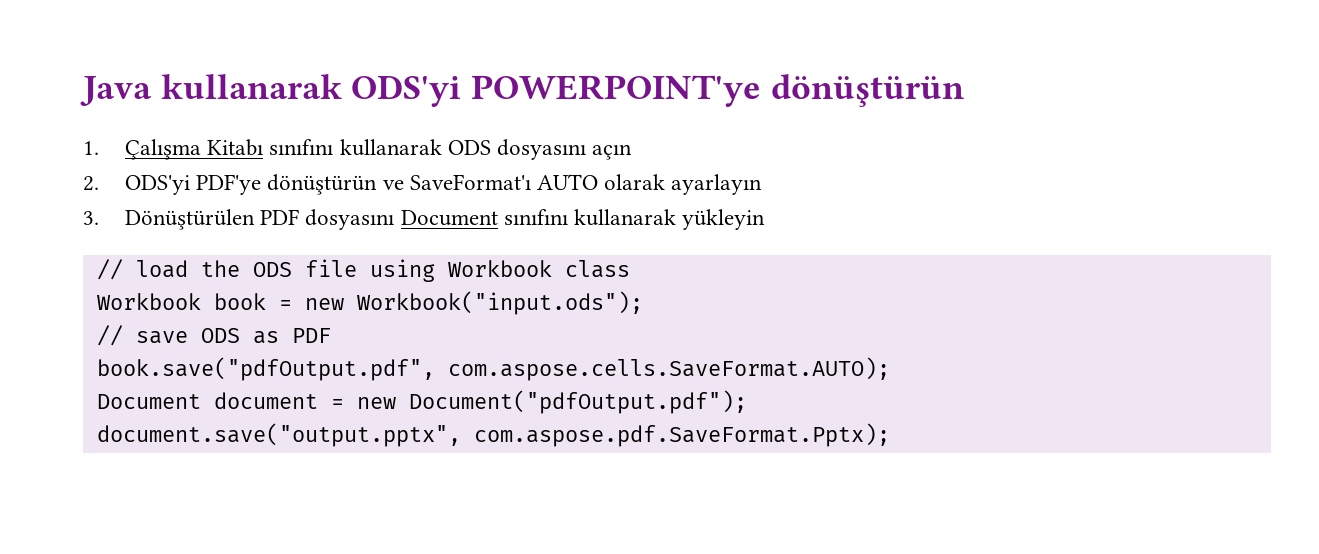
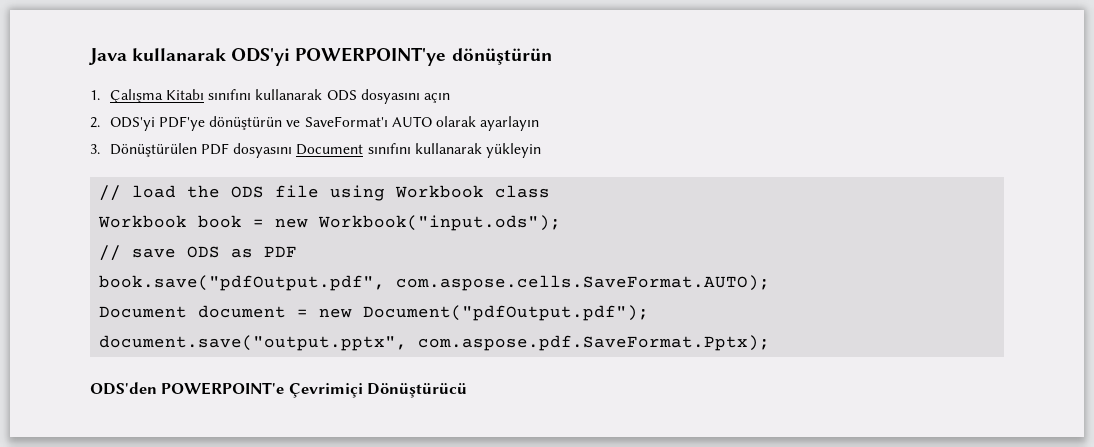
(890, 435) none -> [90,382,468,398] // ODS'den POWERPOINT'e Çevrimiçi Dönüştürücü

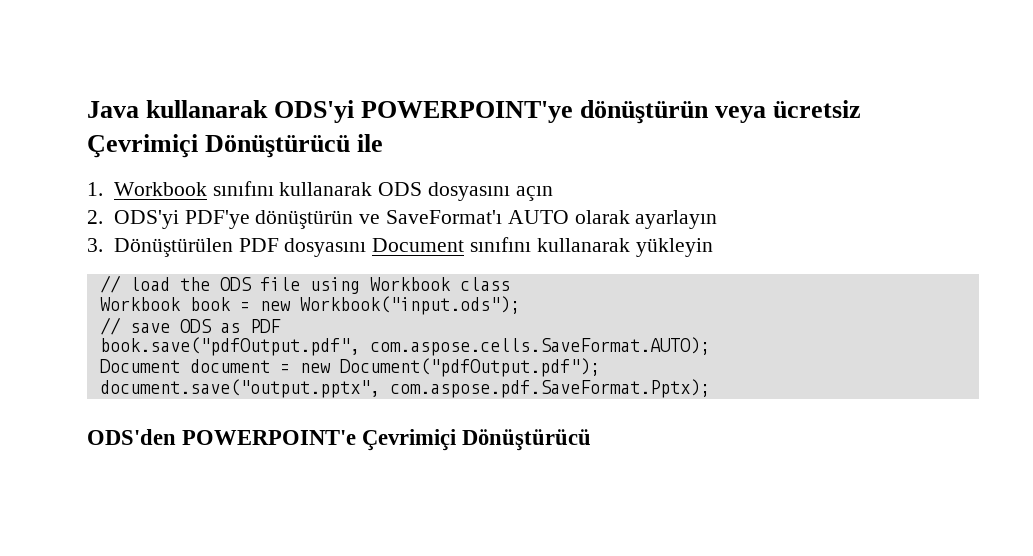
(552, 56) none -> [715,100,862,123] [87,134,384,158] veya ücretsiz Çevrimiçi Dönüştürücü ile
[109,89,205,103] Çalışma Kitabı -> [113,182,207,196] Workbook

